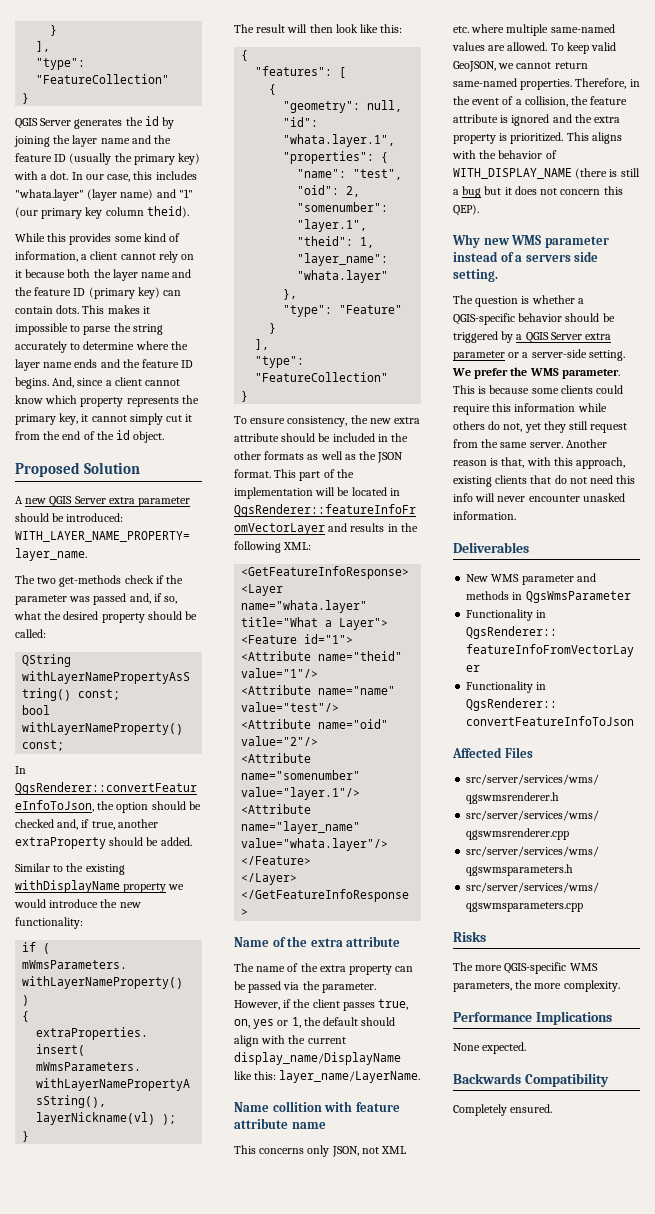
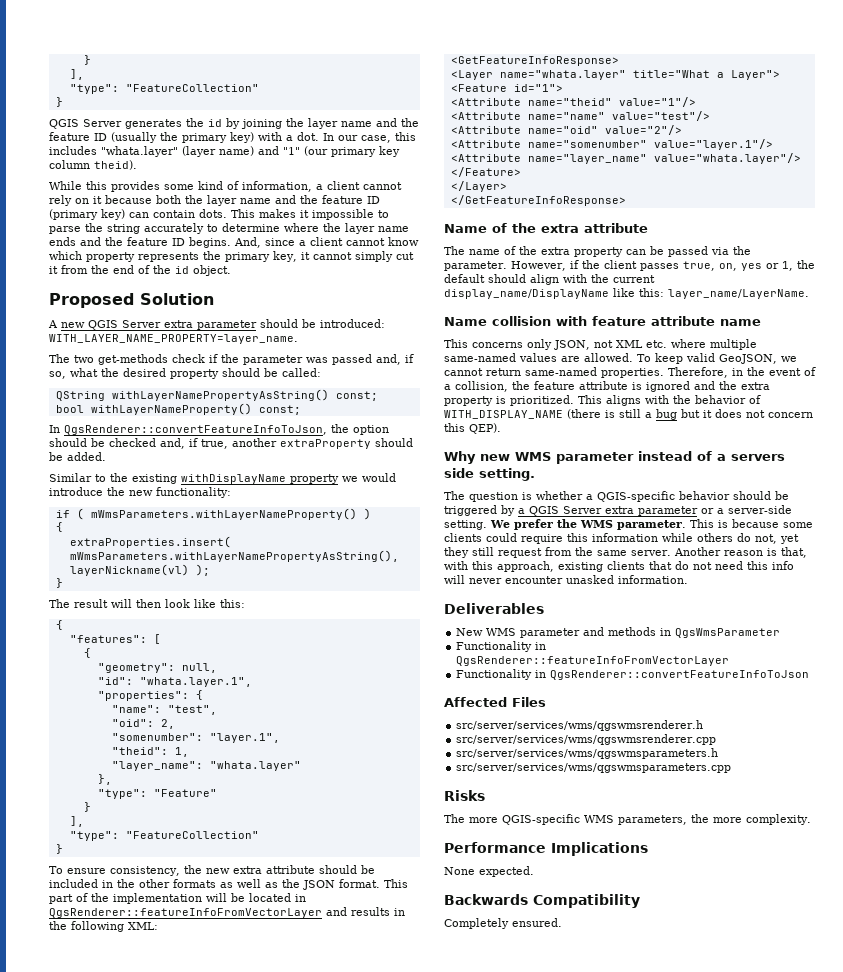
[272,1101,322,1112] collition -> [492,316,551,326] collision

